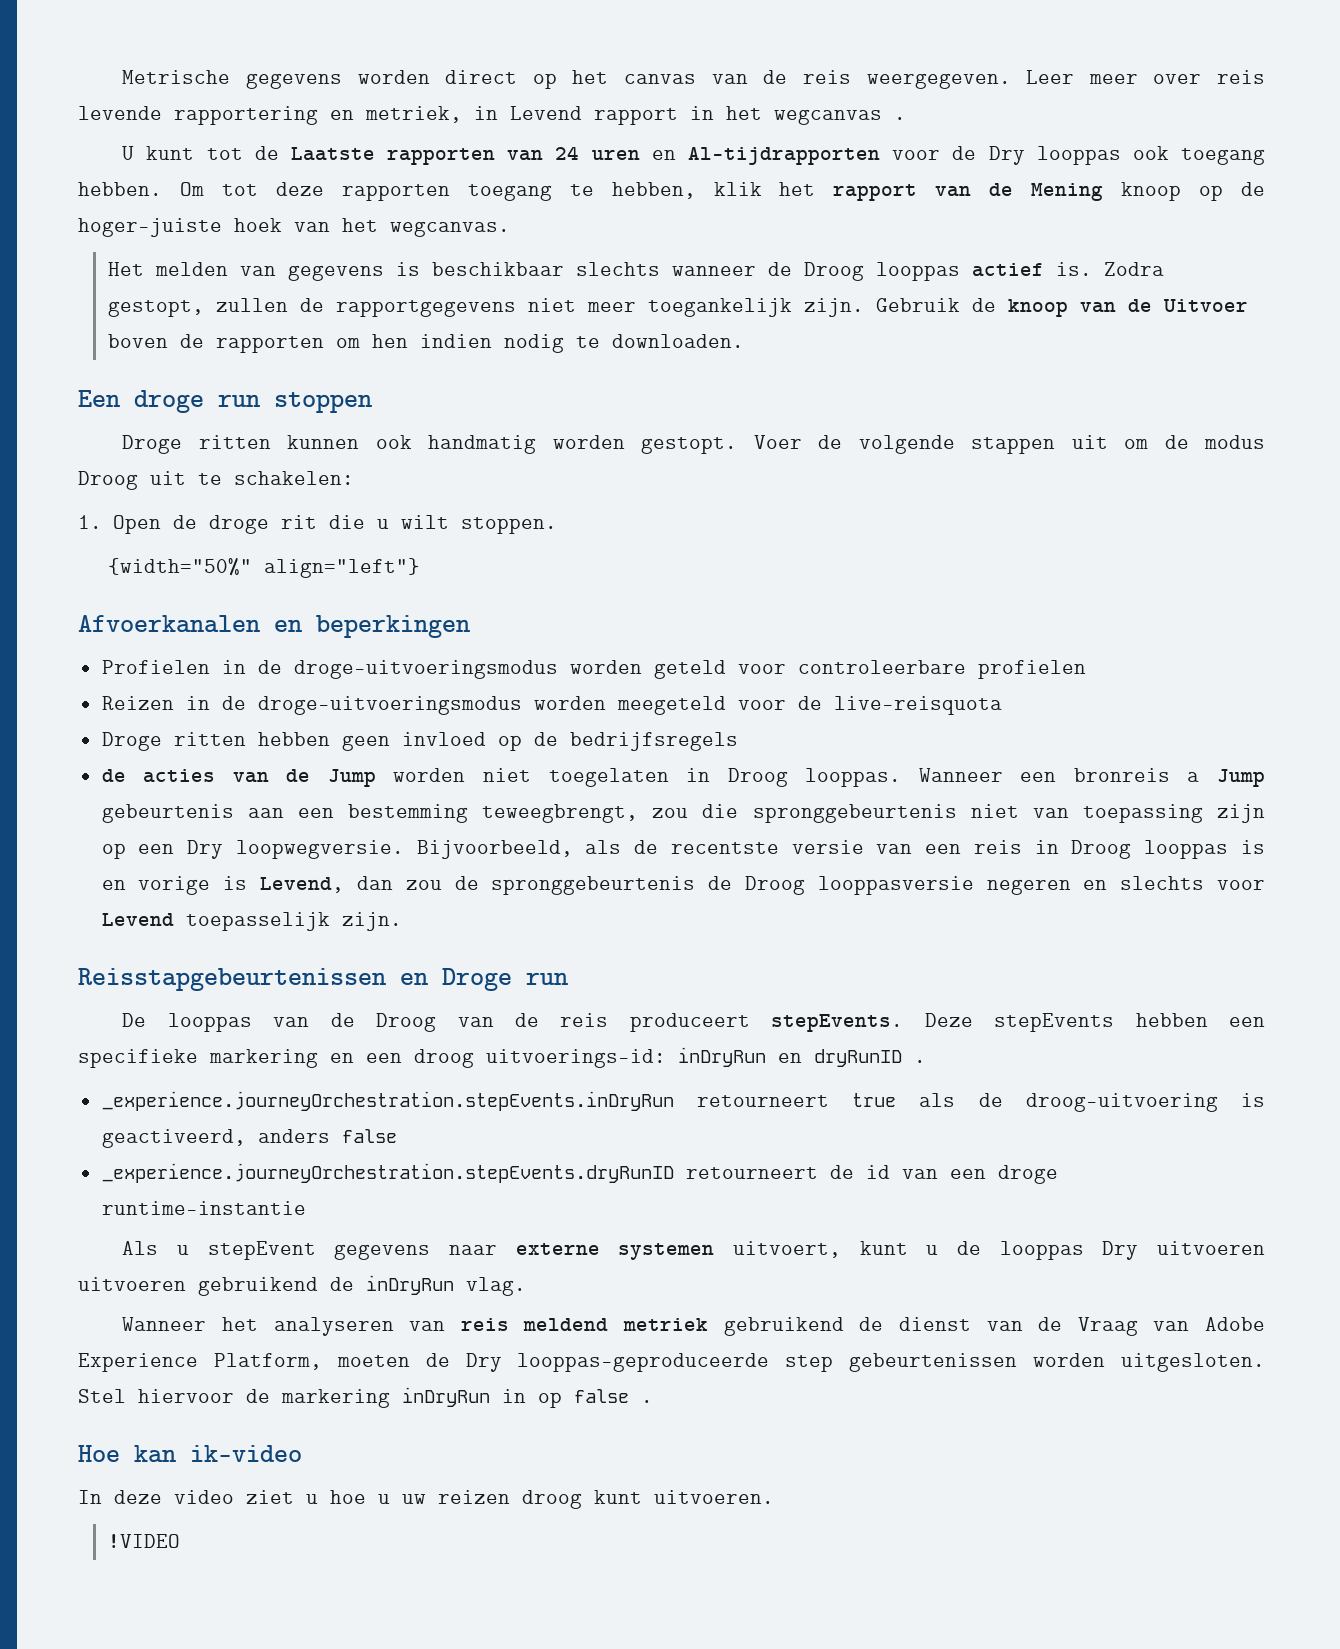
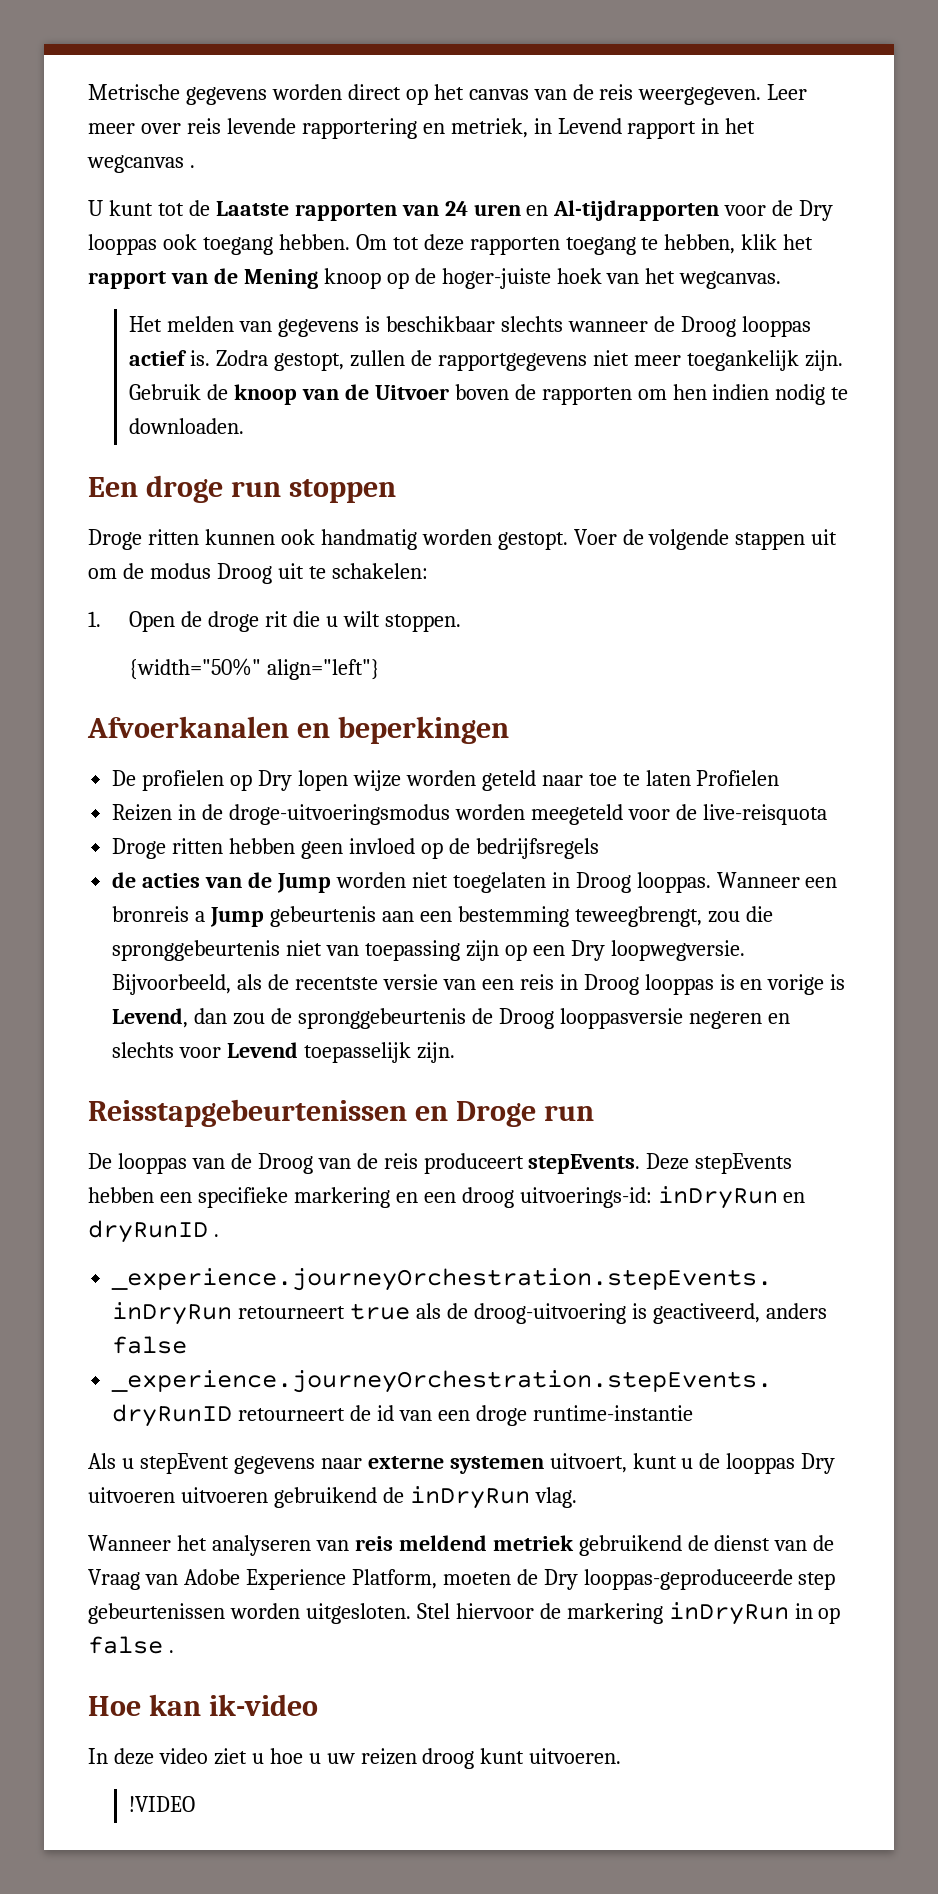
[101,660,1086,679] Profielen in de droge-uitvoeringsmodus worden geteld voor controleerbare profielen -> [112,770,780,791] De profielen op Dry lopen wijze worden geteld naar toe te laten Profielen

